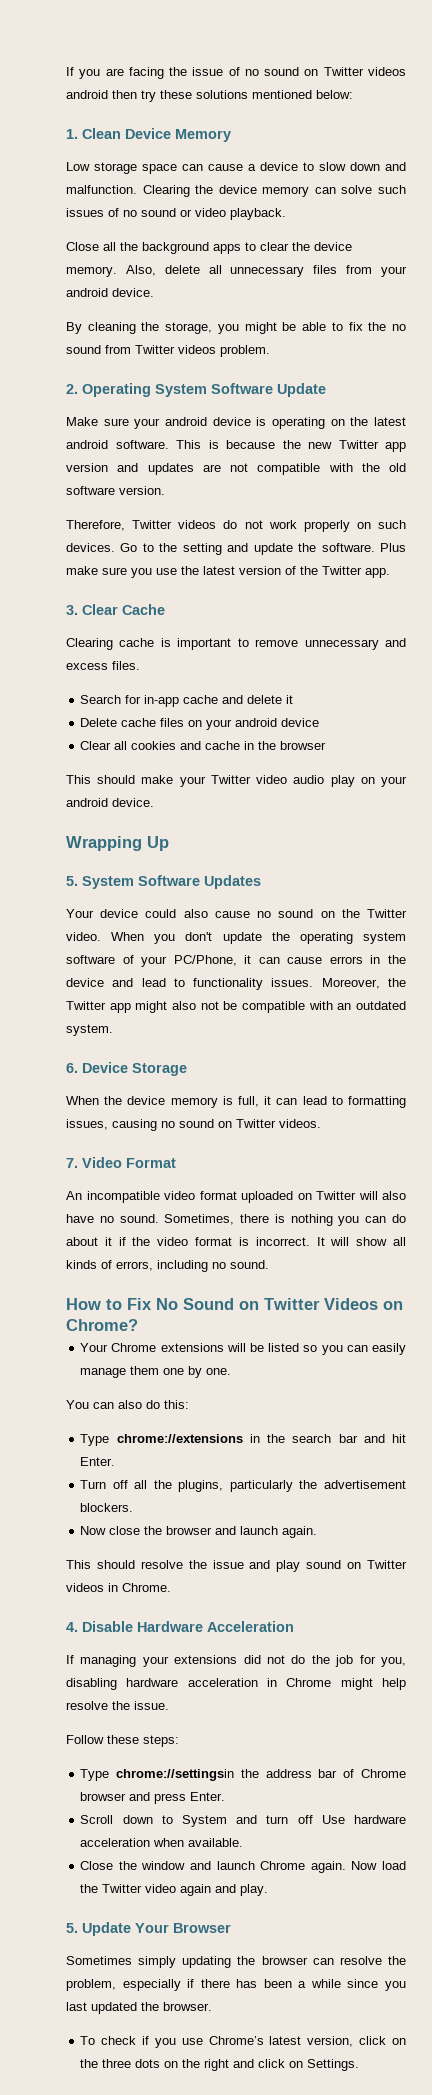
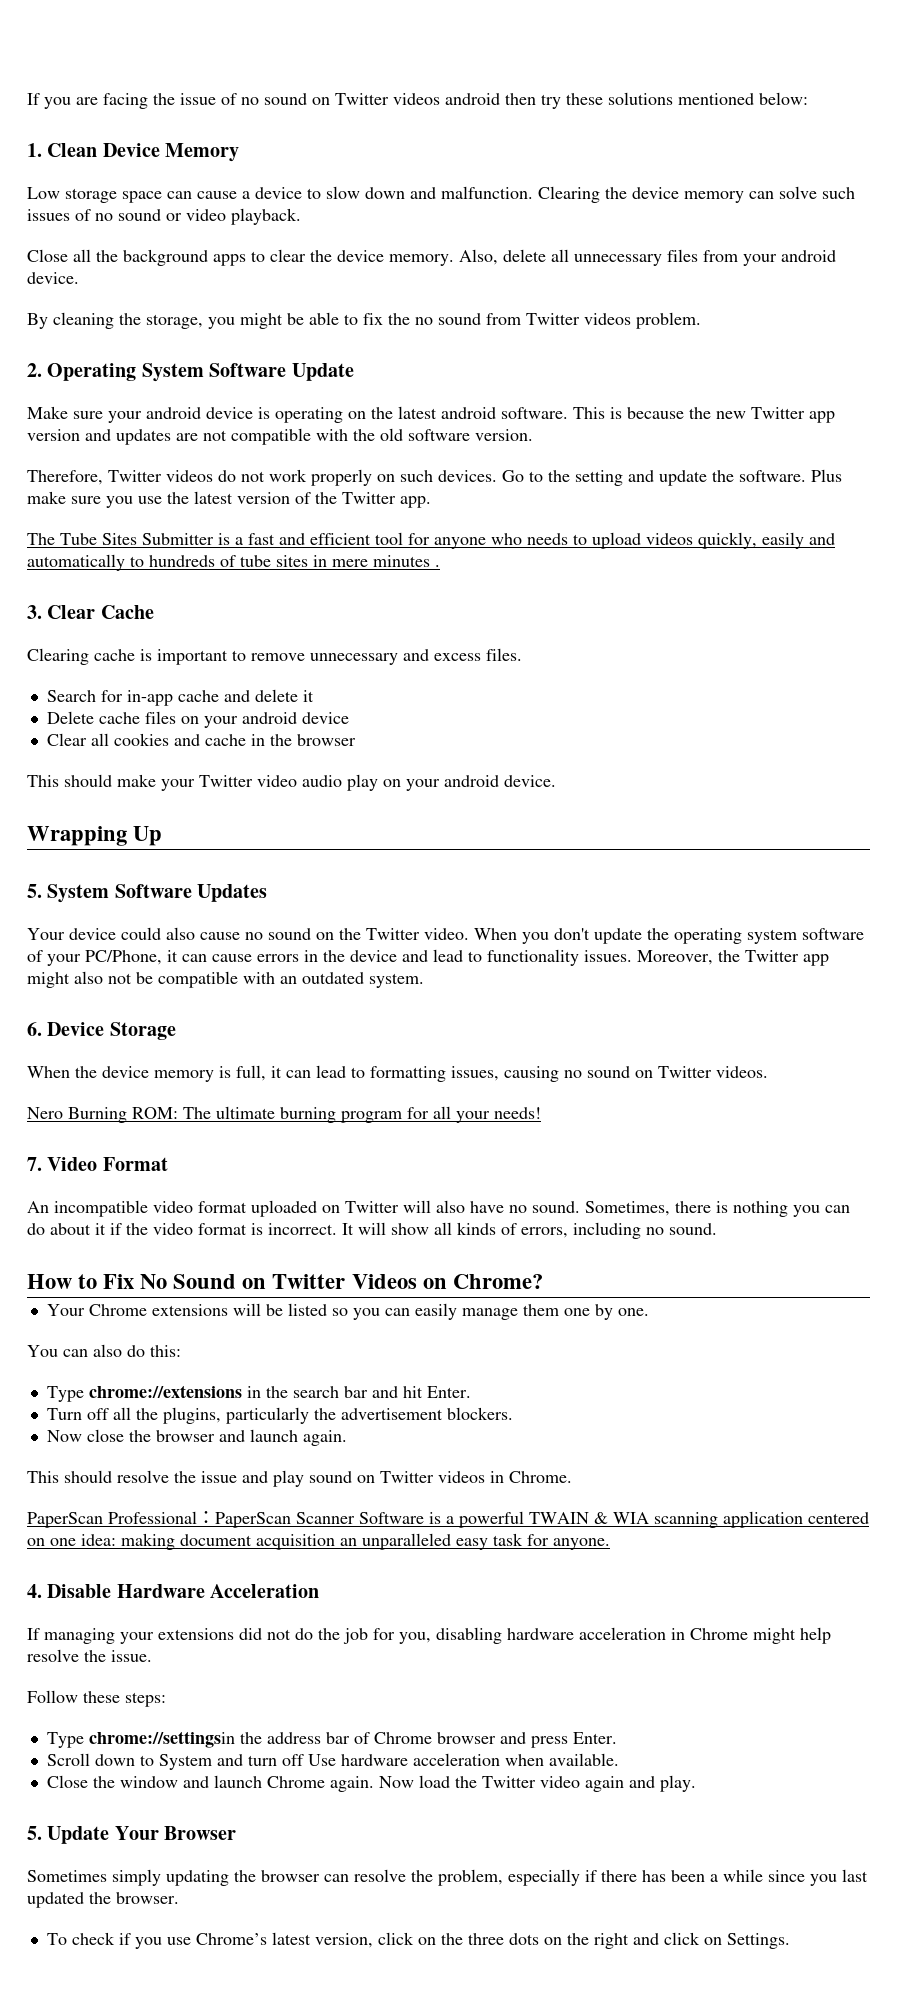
(390, 573) none -> [27,532,835,549] [27,554,440,571] // The Tube Sites Submitter is a fast and efficient tool for anyone who needs to upload videos quickly, easily and automatically to hundreds of tube sites in mere minutes .
(321, 1123) none -> [27,1106,541,1123] // Nero Burning ROM: The ultimate burning program for all your needs!
(171, 1587) none -> [27,1511,869,1528] [27,1533,610,1550] // PaperScan Professional：PaperScan Scanner Software is a powerful TWAIN & WIA scanning application centered on one idea: making document acquisition an unparalleled easy task for anyone.

